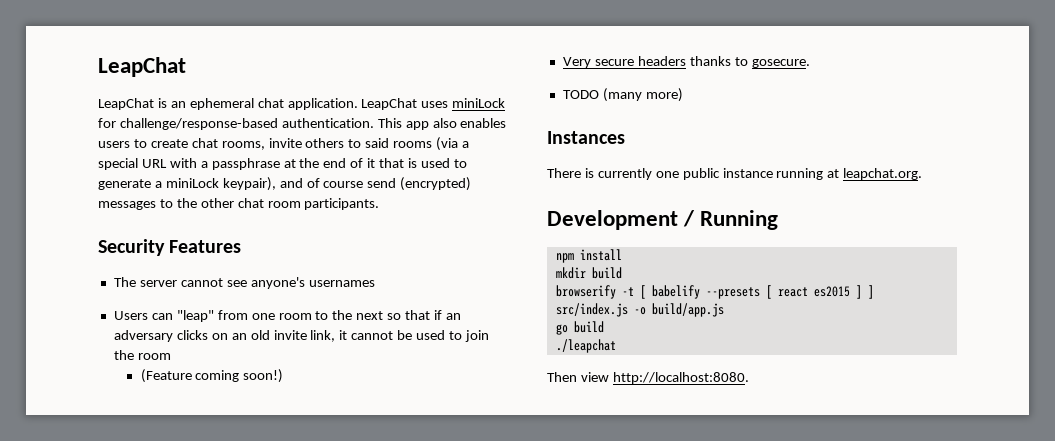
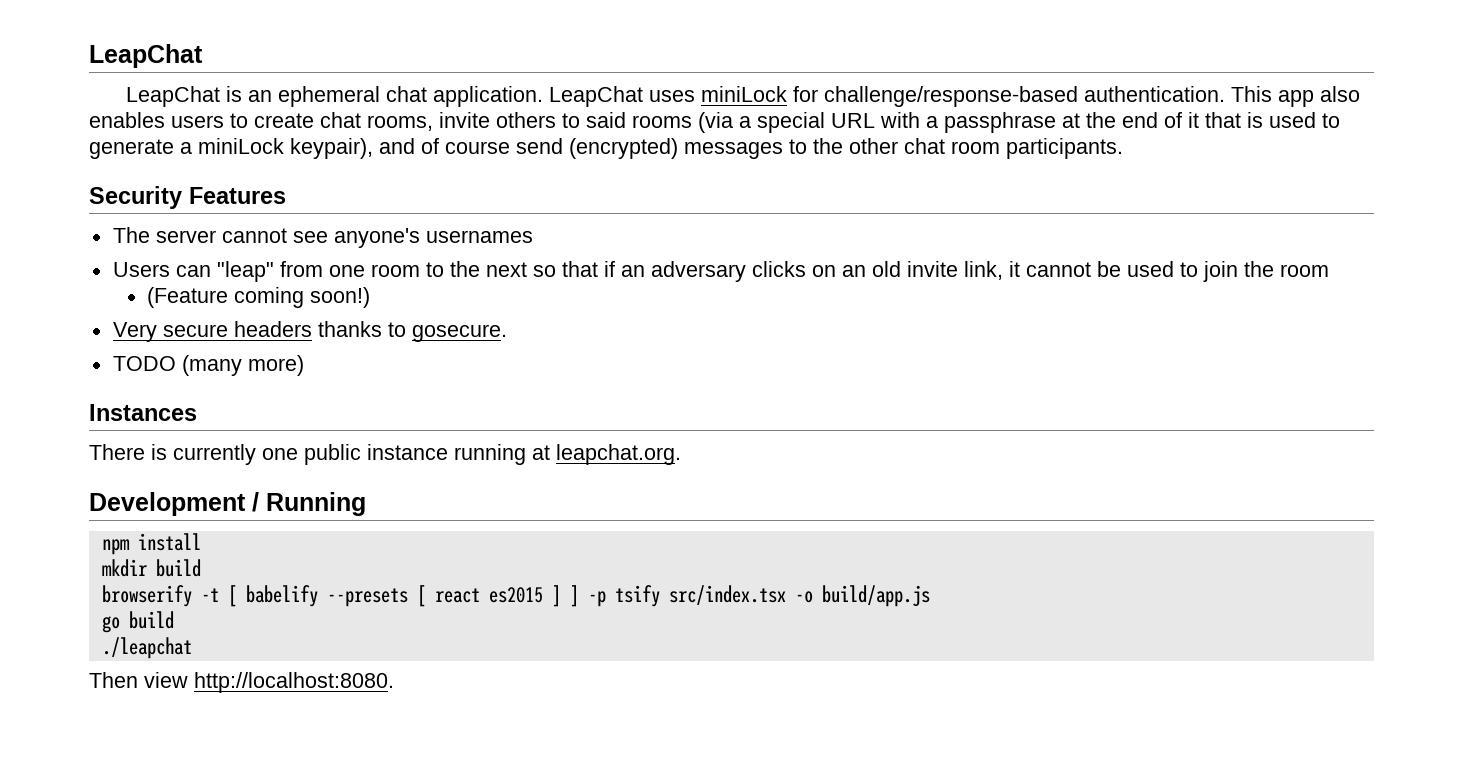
[555,303,628,317] src/index.js -> [587,585,786,607] -p tsify src/index.tsx

